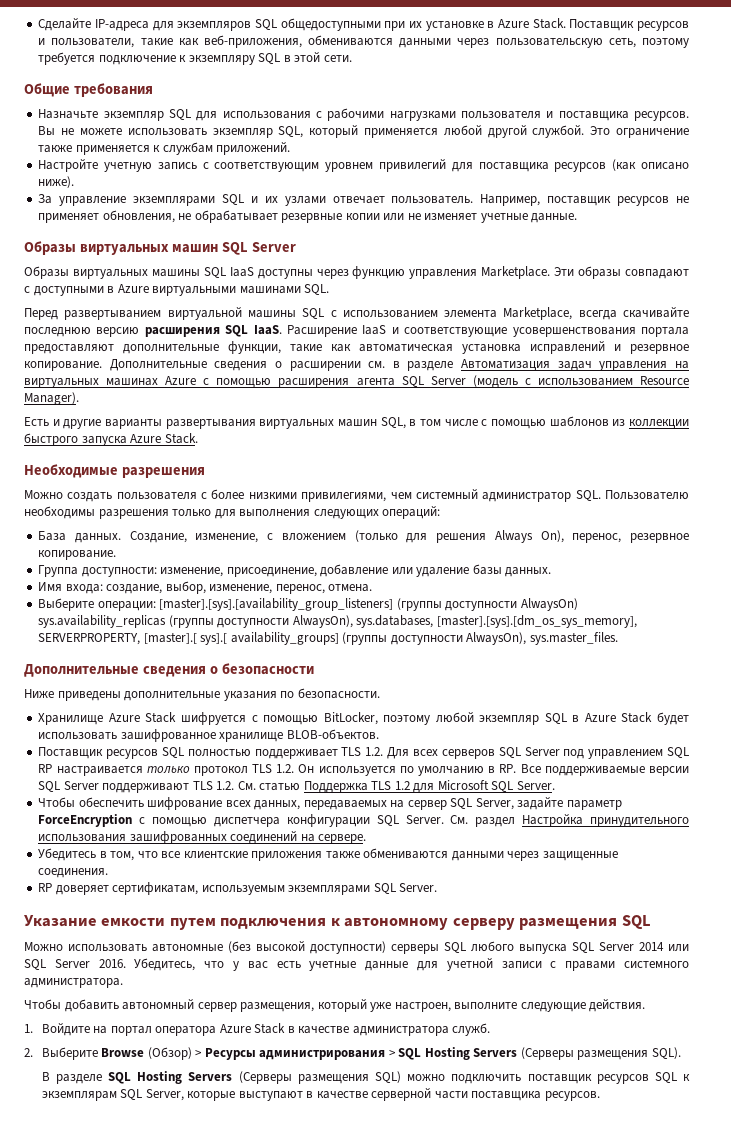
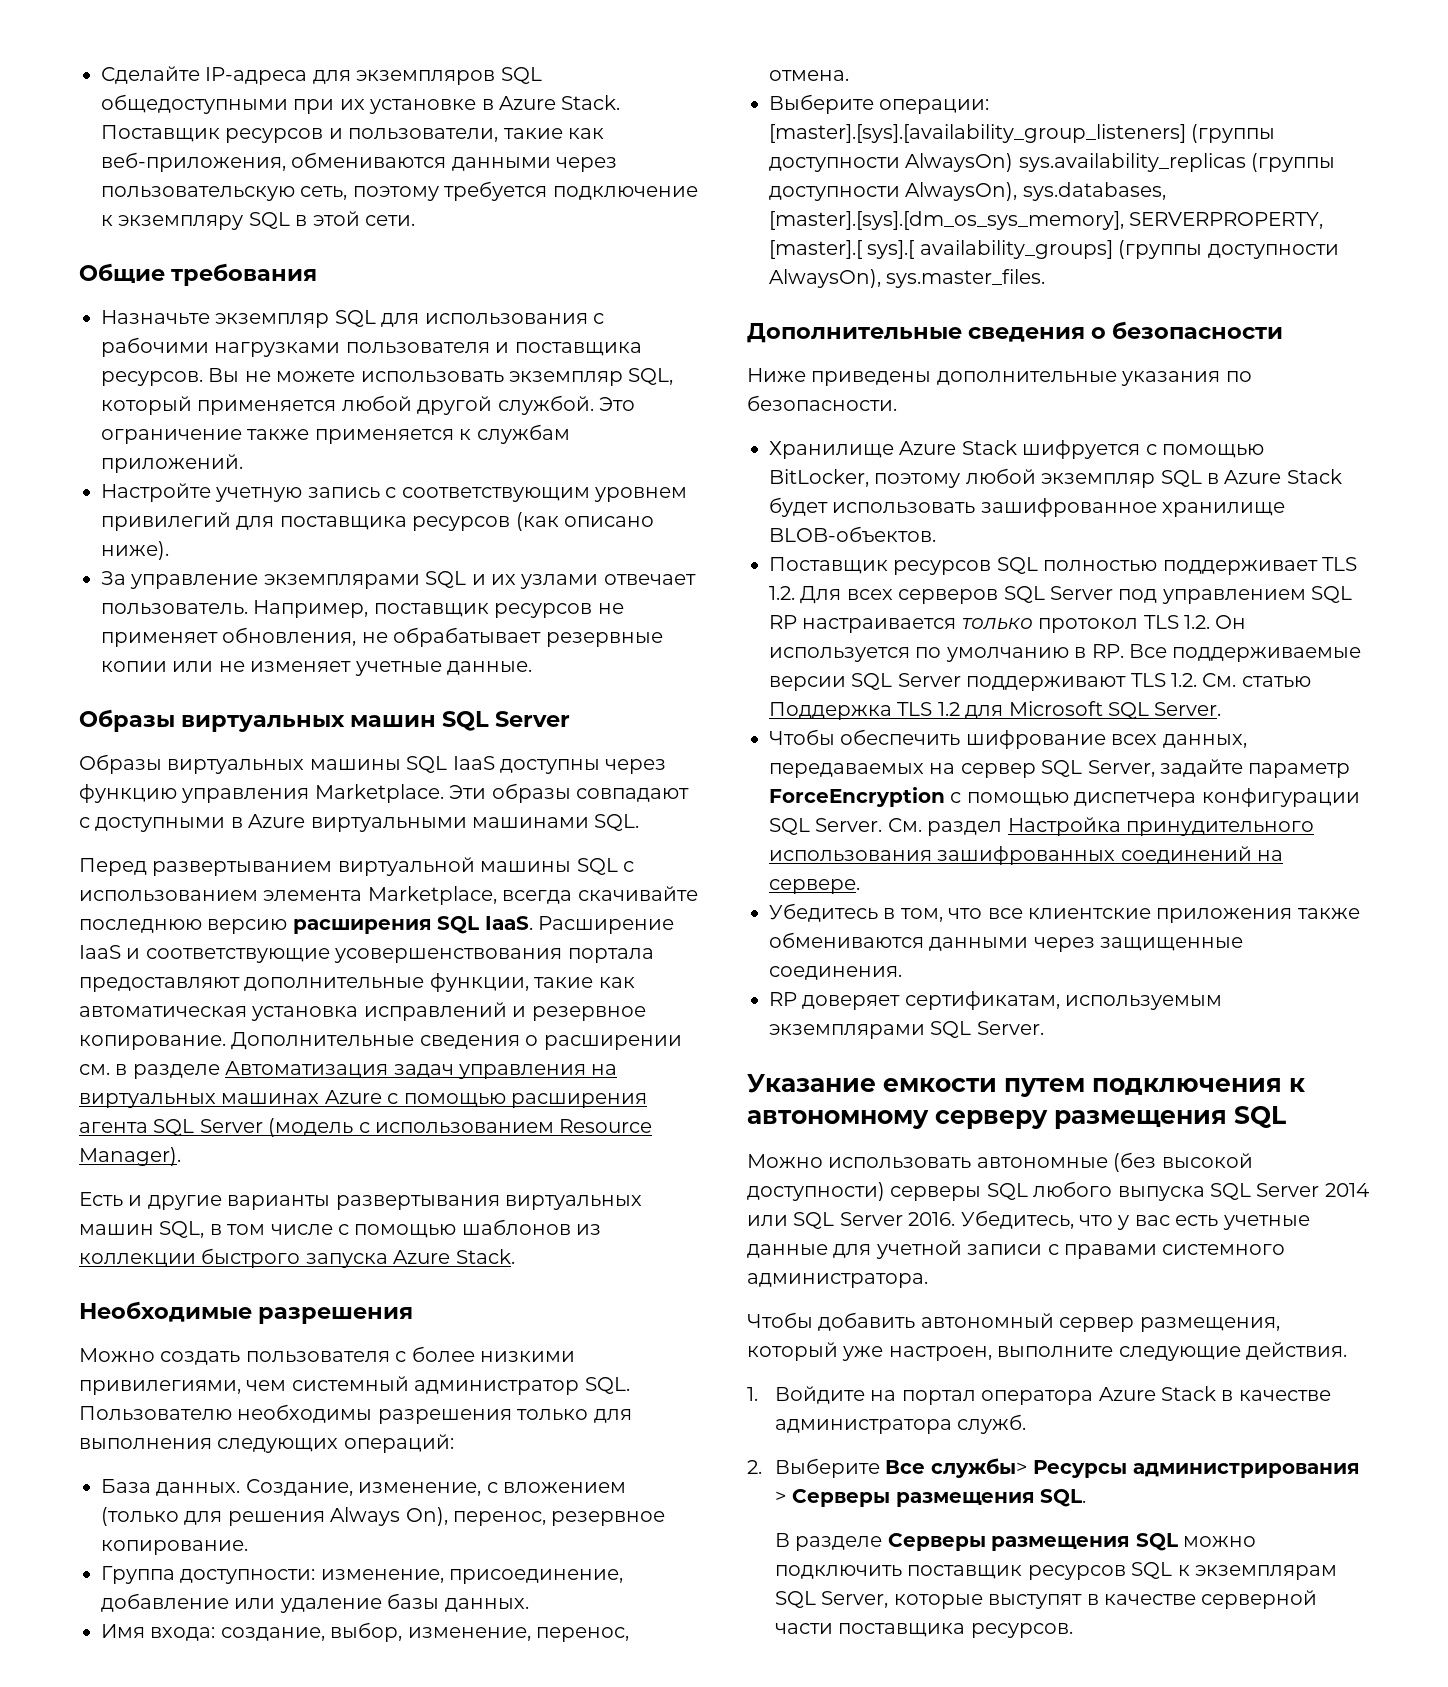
[101,1047,681,1060] [41,1071,401,1084] Browse (Обзор) > Ресурсы администрирования > SQL Hosting Servers (Серверы размещения SQL). // В разделе SQL Hosting Servers (Серверы размещения SQL) -> [885,1458,1360,1478] [774,1489,1087,1507] [774,1533,1178,1551] Все службы> Ресурсы администрирования > Серверы размещения SQL. // В разделе Серверы размещения SQL
[238,1091,303,1101] выступают -> [988,1594,1083,1609] выступят

